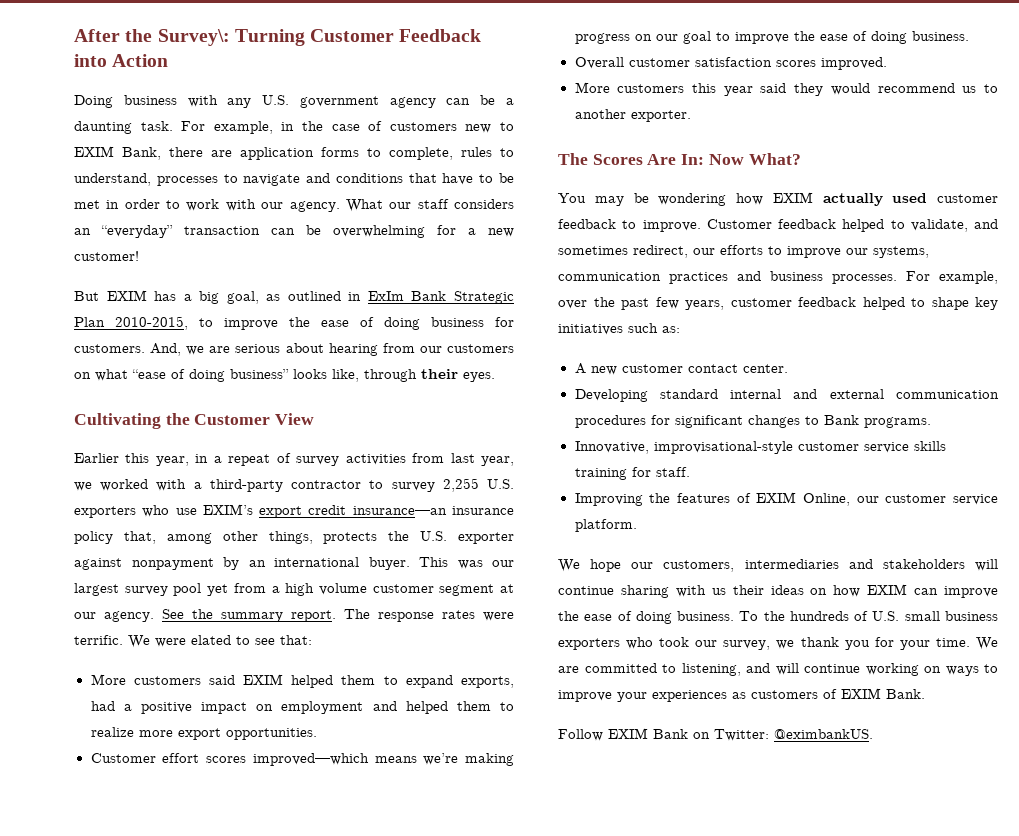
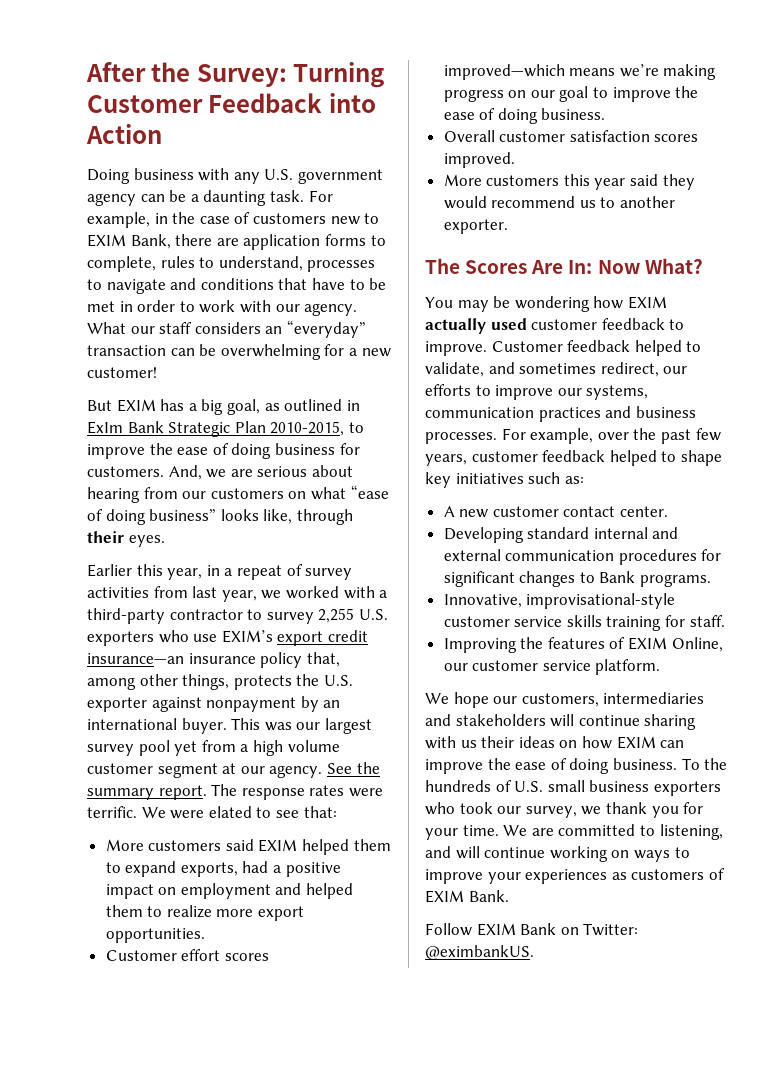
[157,29,230,46] Survey\: -> [196,64,287,87] Survey:
[74,413,315,429] // Cultivating the Customer View -> (165, 541) none

